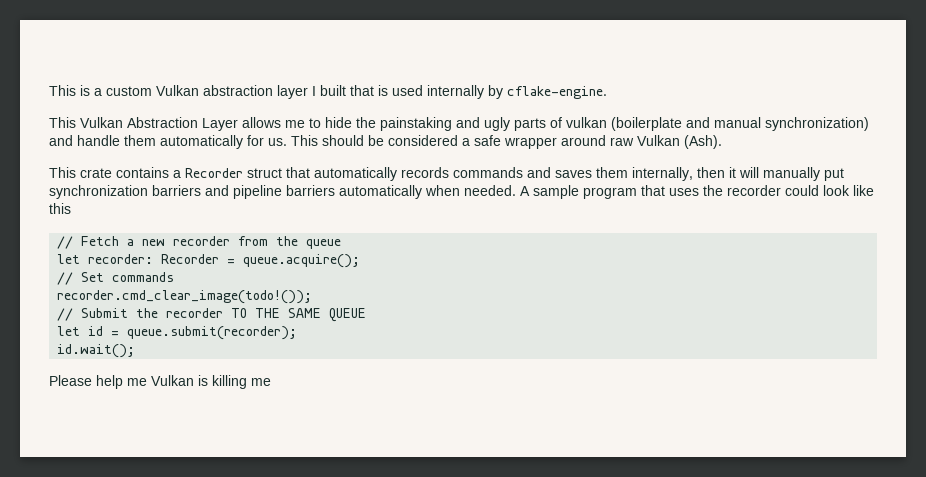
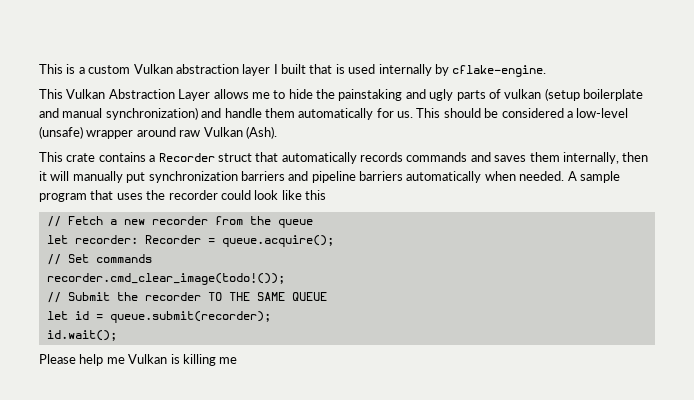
[611,117,682,131] (boilerplate -> [544,88,643,101] (setup boilerplate
[474,135,501,146] safe -> [576,108,629,118] [39,126,83,139] low-level (unsafe)

